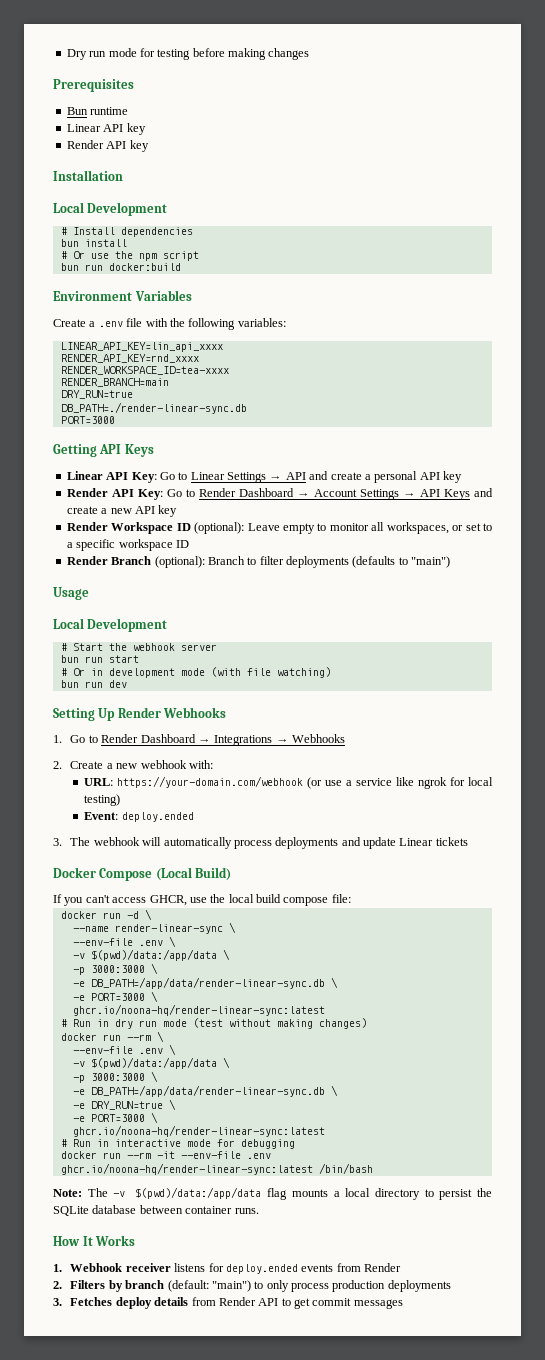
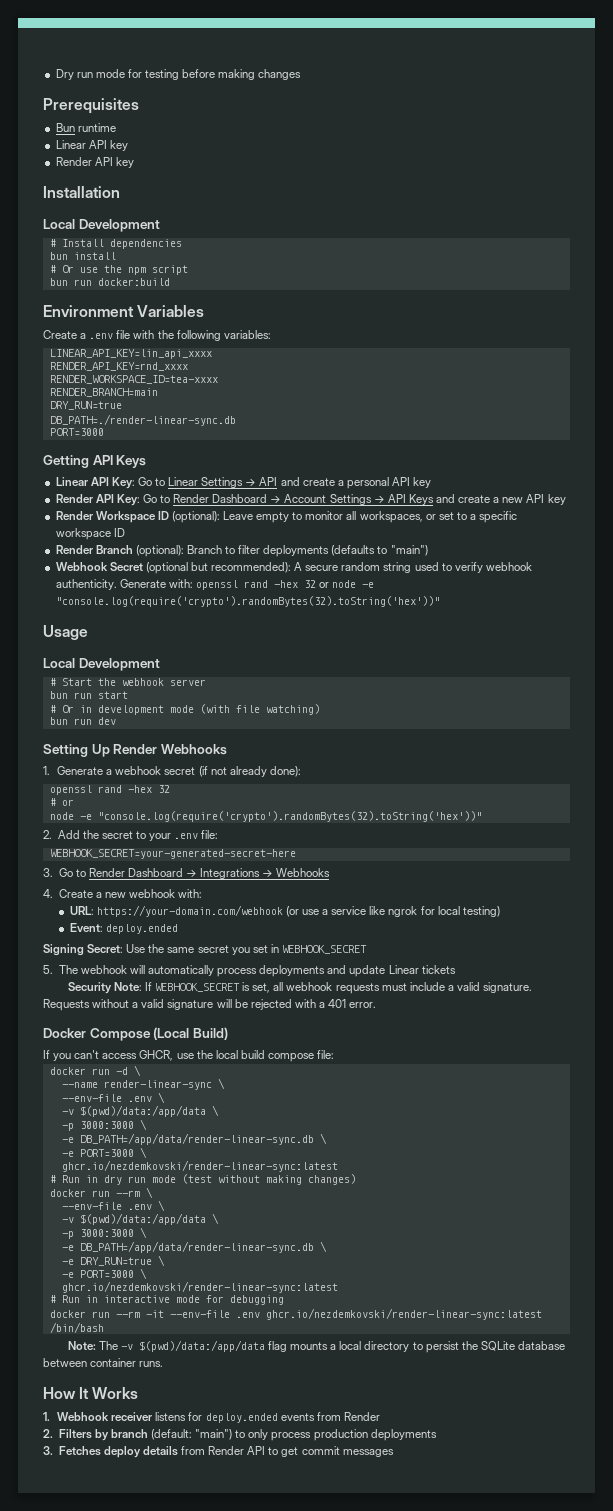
(451, 562) none -> [55,562,532,574] [55,579,375,590] [55,596,440,607] // Webhook Secret (optional but recommended): A secure random string used to verify webhook authenticity. Generate with: openssl rand -hex 32 or node -e "console.log(require('crypto').randomBytes(32).toString('hex'))"
(62, 739) none -> [57,766,301,777] [49,785,170,795] [49,798,74,806] [49,811,482,822] [43,830,219,841] [49,849,296,859] [43,868,53,877] Generate a webhook secret (if not already done): // openssl rand -hex 32 // # or // node -e "console.log(require('crypto').randomBytes(32).toString('hex'))" // 2. Add the secret to your .env file: // WEBHOOK_SECRET=your-generated-secret-here // 3.
[53,761,62,769] 2. -> [43,889,53,898] 4.
[53,838,62,846] 3. -> [43,944,367,956] [43,965,53,974] Signing Secret: Use the same secret you set in WEBHOOK_SECRET // 5.
(468, 841) none -> [67,982,533,994] [43,999,377,1011] // Security Note: If WEBHOOK_SECRET is set, all webhook requests must include a valid signature. Requests without a valid signature will be rejected with a 401 error.
[72,1004,325,1016] ghcr.io/noona-hq/render-linear-sync:latest -> [61,1160,338,1172] ghcr.io/nezdemkovski/render-linear-sync:latest
[72,1125,325,1137] ghcr.io/noona-hq/render-linear-sync:latest -> [61,1281,338,1293] ghcr.io/nezdemkovski/render-linear-sync:latest
[60,1163,313,1175] ghcr.io/noona-hq/render-linear-sync:latest -> [265,1308,542,1320] ghcr.io/nezdemkovski/render-linear-sync:latest

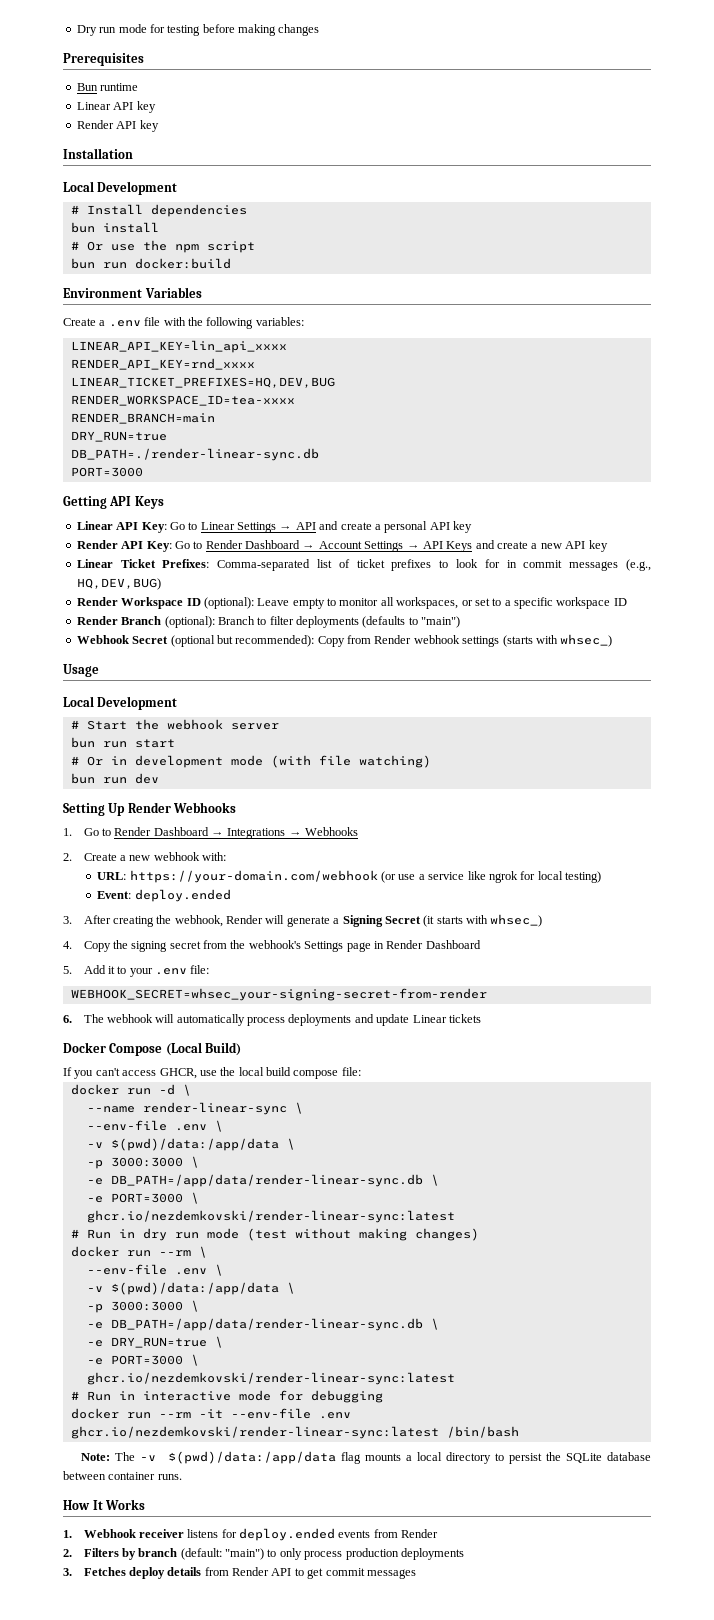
(188, 366) none -> [70,377,335,388] // LINEAR_TICKET_PREFIXES=HQ,DEV,BUG
(566, 499) none -> [76,559,652,571] [76,578,161,590] // Linear Ticket Prefixes: Comma-separated list of ticket prefixes to look for in commit messages (e.g., HQ,DEV,BUG)
[294,562,532,573] [55,579,375,590] [55,596,440,607] A secure random string used to verify webhook authenticity. Generate with: openssl rand -hex 32 or node -e "console.log(require('crypto').randomBytes(32).toString('hex'))" -> [317,634,613,647] Copy from Render webhook settings (starts with whsec_)
[57,766,301,777] [49,785,170,795] [49,798,74,806] [49,811,482,822] [43,830,219,841] [49,849,296,859] [43,868,53,877] Generate a webhook secret (if not already done): // openssl rand -hex 32 // # or // node -e "console.log(require('crypto').randomBytes(32).toString('hex'))" // 2. Add the secret to your .env file: // WEBHOOK_SECRET=your-generated-secret-here // 3. -> (72, 832) none
[43,889,53,898] 4. -> [63,853,72,861] 2.
[43,944,367,956] [43,965,53,974] Signing Secret: Use the same secret you set in WEBHOOK_SECRET // 5. -> [63,914,543,927] [63,940,481,952] [63,965,210,977] [70,988,487,1001] [63,1015,72,1023] 3. After creating the webhook, Render will generate a Signing Secret (it starts with whsec_) // 4. Copy the signing secret from the webhook's Settings page in Render Dashboard // 5. Add it to your .env file: // WEBHOOK_SECRET=whsec_your-signing-secret-from-render // 6.
[67,982,533,994] [43,999,377,1011] // Security Note: If WEBHOOK_SECRET is set, all webhook requests must include a valid signature. Requests without a valid signature will be rejected with a 401 error. -> (481, 1018) none

